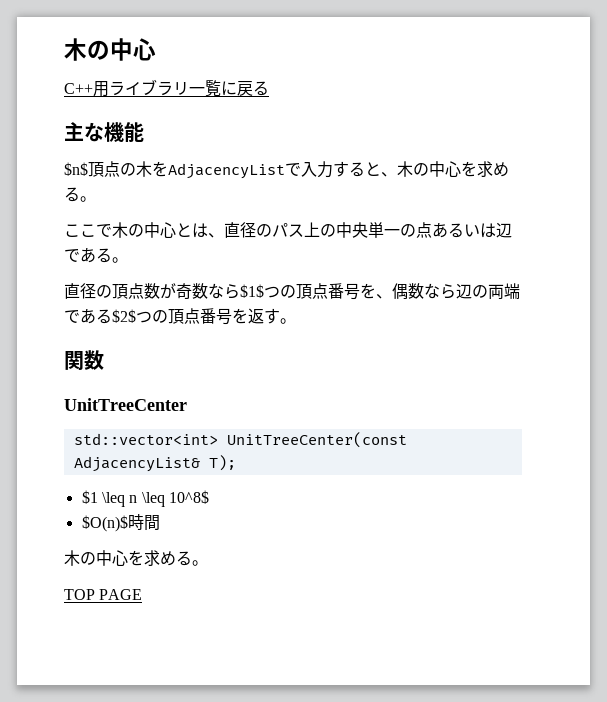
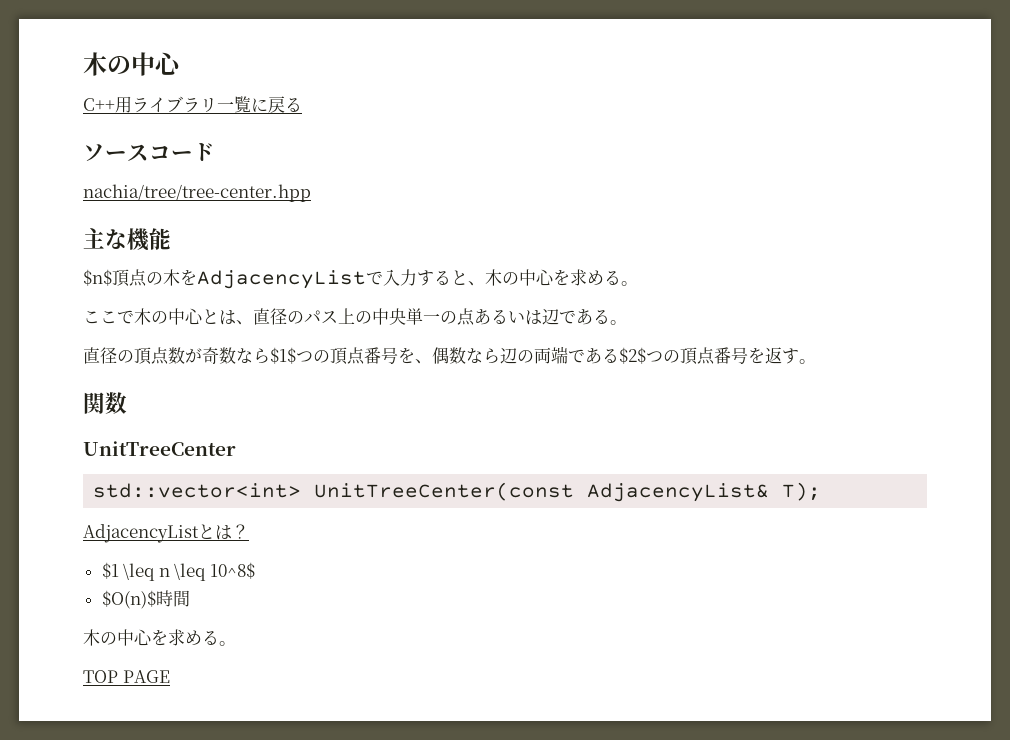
(269, 88) none -> [83,143,215,162] [83,184,311,202] // ソースコード // nachia/tree/tree-center.hpp
(236, 463) none -> [83,524,249,543] // AdjacencyListとは？

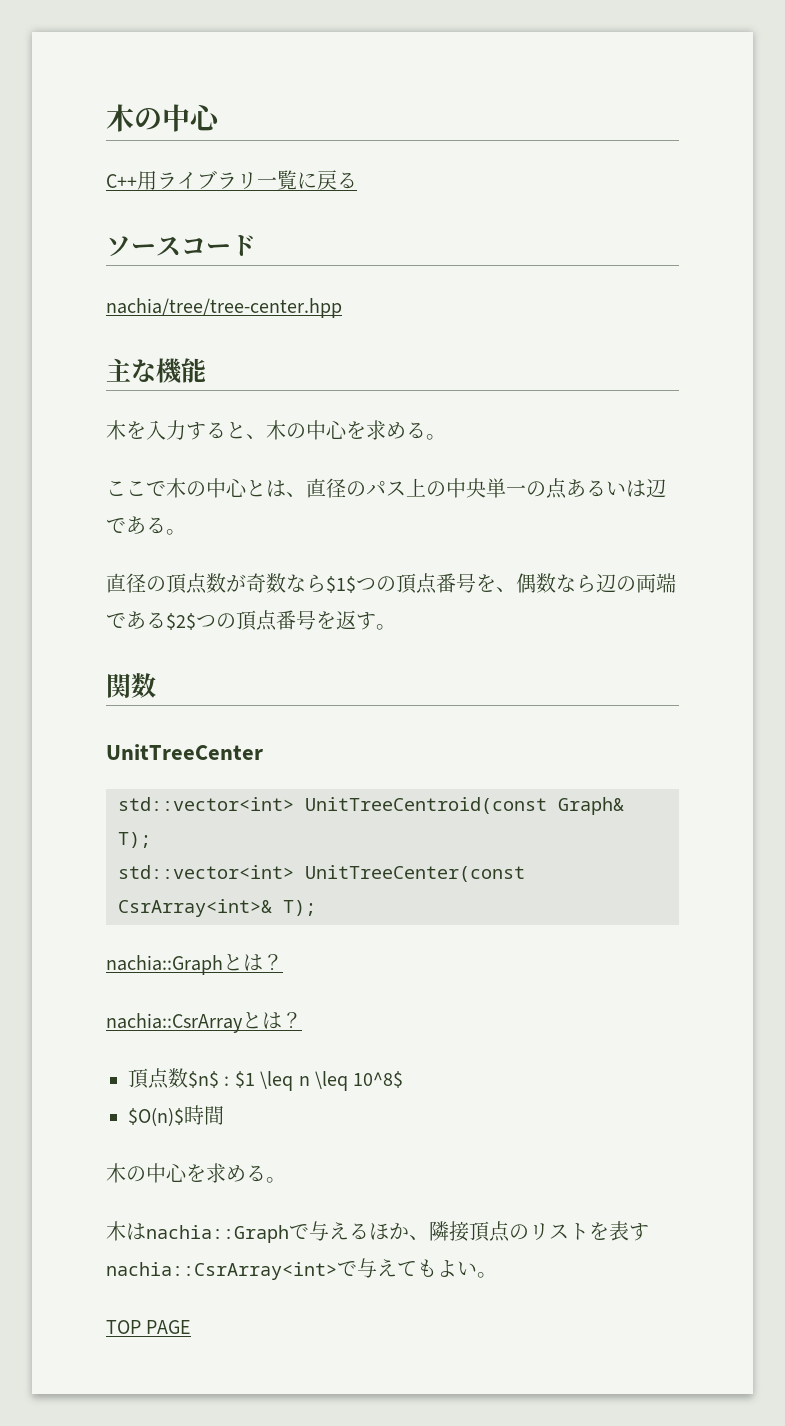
[83,269,383,289] $n$頂点の木をAdjacencyListで -> [106,420,146,440] 木を
[314,482,822,502] [83,524,249,543] UnitTreeCenter(const AdjacencyList& T); // AdjacencyListとは？ // -> [305,797,624,815] [118,832,151,848] [118,865,525,882] [118,899,316,917] [106,954,283,975] [106,1012,302,1033] [128,1068,230,1089] UnitTreeCentroid(const Graph& T); // std::vector<int> UnitTreeCenter(const CsrArray<int>& T); // nachia::Graphとは？ // nachia::CsrArrayとは？ // 頂点数$n$ :
(236, 643) none -> [106,1221,649,1243] [106,1258,497,1280] // 木はnachia::Graphで与えるほか、隣接頂点のリストを表すnachia::CsrArray<int>で与えてもよい。

